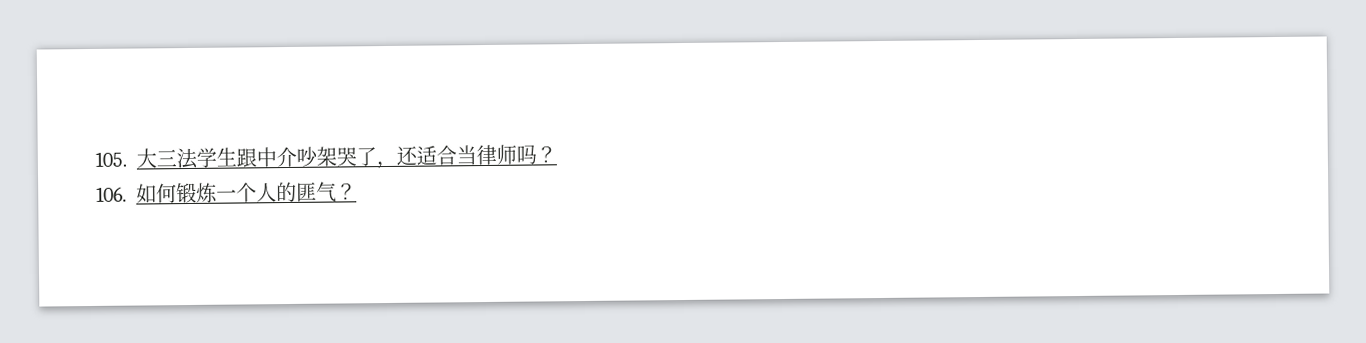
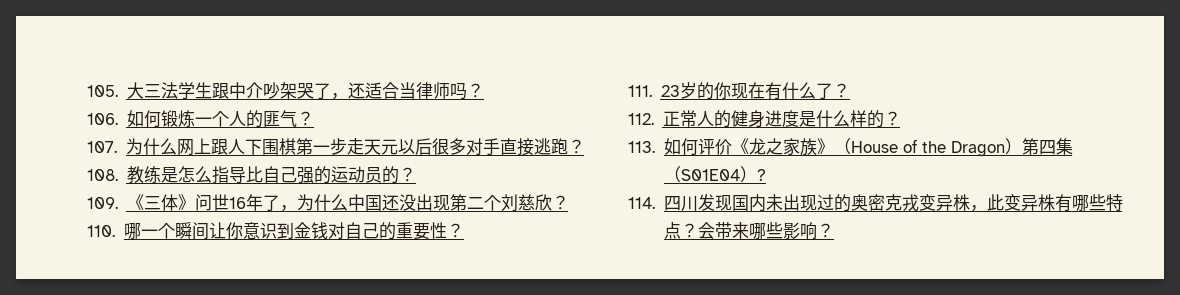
(357, 192) none -> [87,138,585,156] [87,166,416,184] [87,194,569,212] [87,222,464,240] [628,82,850,100] [628,110,901,128] [628,138,1073,157] [663,166,766,183] [628,194,1123,212] [663,222,834,240] // 107.为什么网上跟人下围棋第一步走天元以后很多对手直接逃跑？ // 108.教练是怎么指导比自己强的运动员的？ // 109.《三体》问世16年了，为什么中国还没出现第二个刘慈欣？ // 110.哪一个瞬间让你意识到金钱对自己的重要性？ // 111. 23岁的你现在有什么了？ // 112.正常人的健身进度是什么样的？ // 113.如何评价《龙之家族》（House of the Dragon）第四集（S01E04）? // 114.四川发现国内未出现过的奥密克戎变异株，此变异株有哪些特点？会带来哪些影响？

